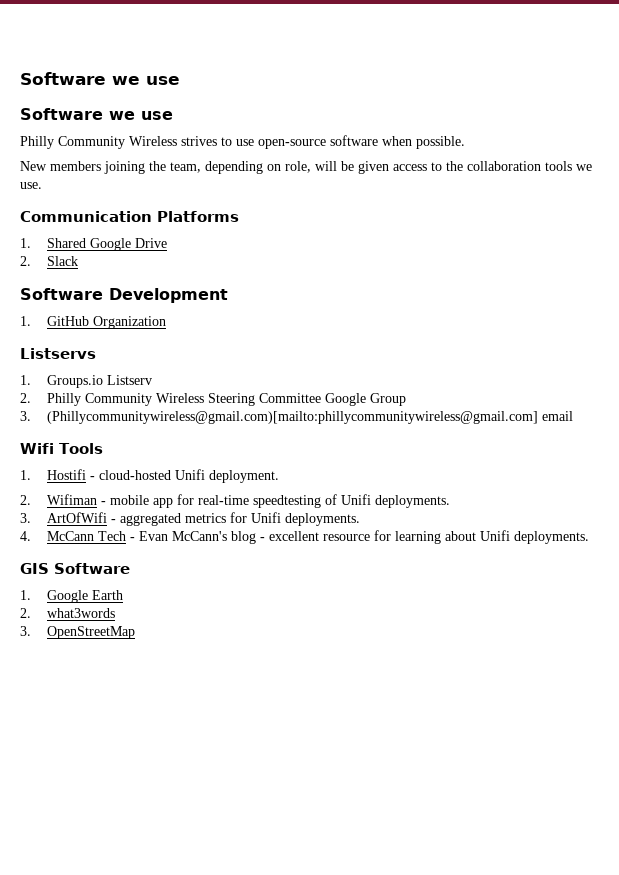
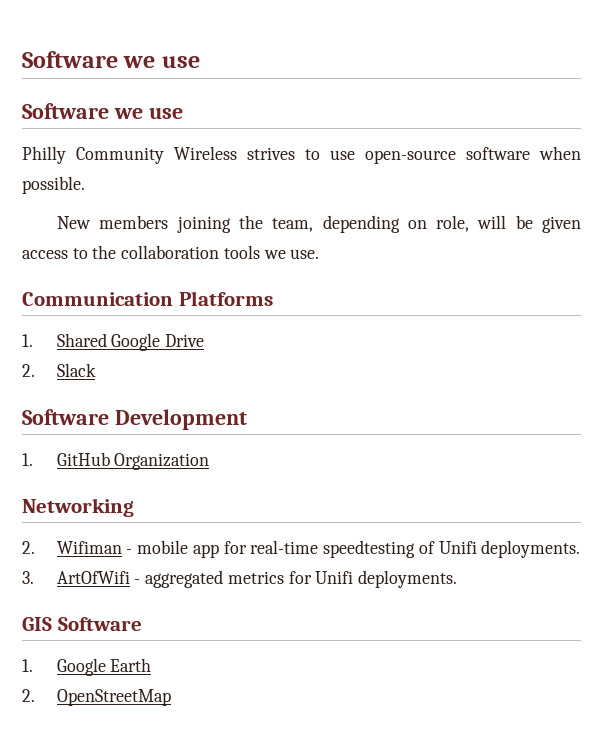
[20,348,96,359] [20,375,152,388] [20,393,406,406] [20,411,573,424] [20,443,103,454] [20,469,279,483] Listservs // 1. Groups.io Listserv // 2. Philly Community Wireless Steering Committee Google Group // 3. (Phillycommunitywireless@gmail.com)[mailto:phillycommunitywireless@gmail.com] email // Wifi Tools // 1. Hostifi - cloud-hosted Unifi deployment. -> [22,498,134,517] Networking
[20,530,589,544] // 4. McCann Tech - Evan McCann's blog - excellent resource for learning about Unifi deployments. -> (458, 579) none
[46,608,115,618] [20,626,31,636] what3words // 3. -> (35, 695) none

